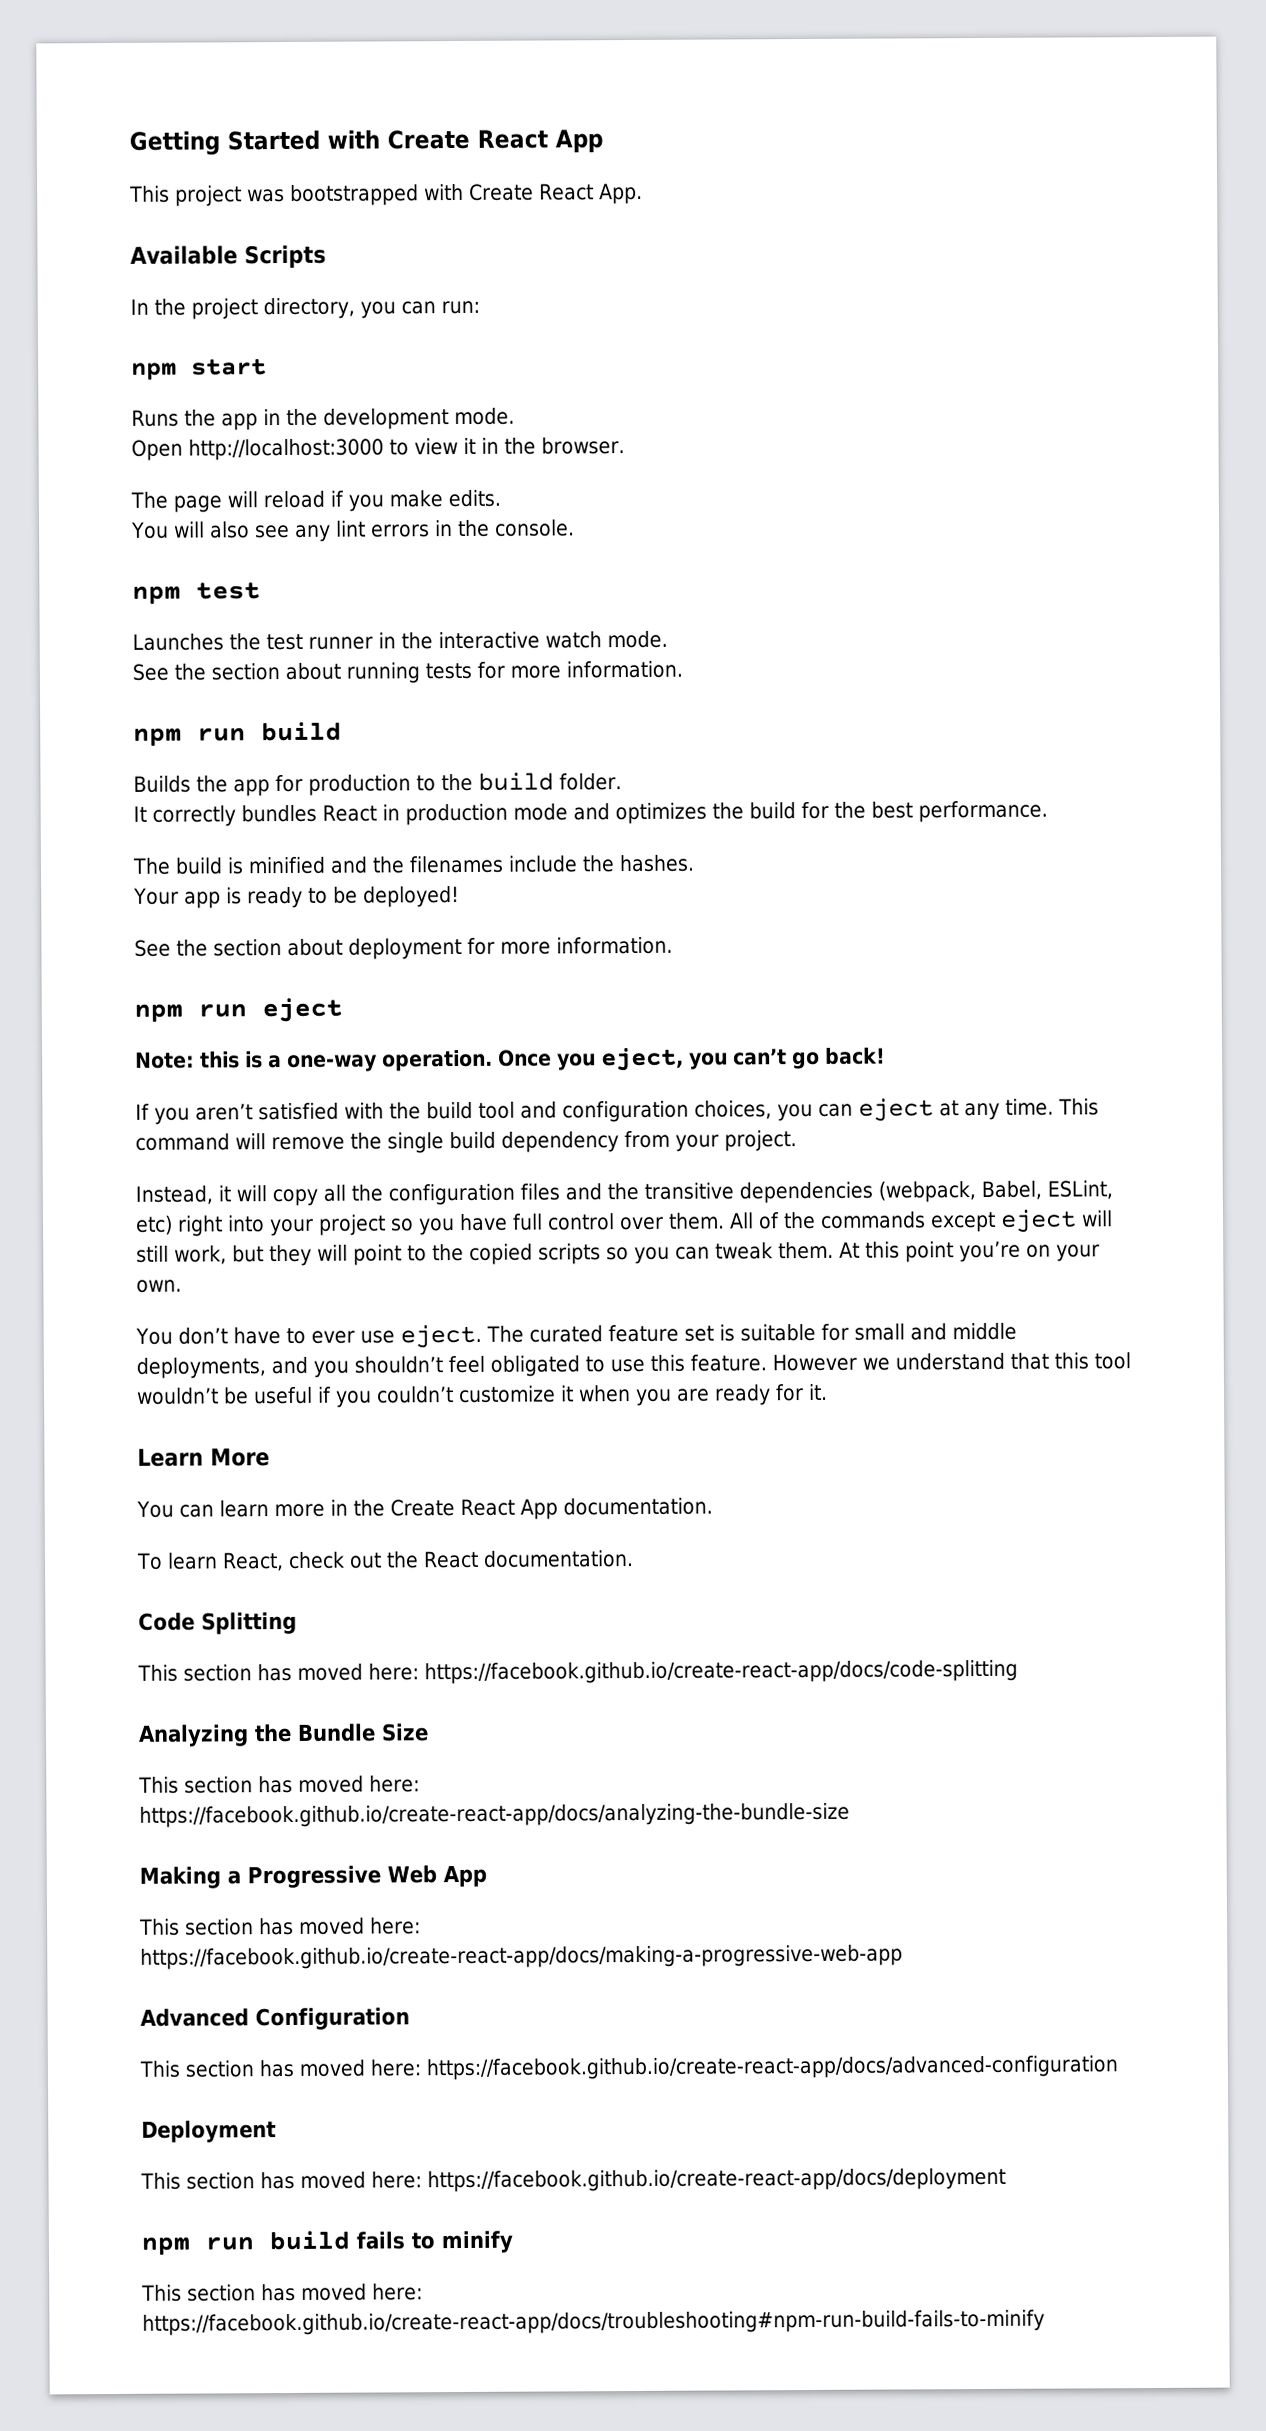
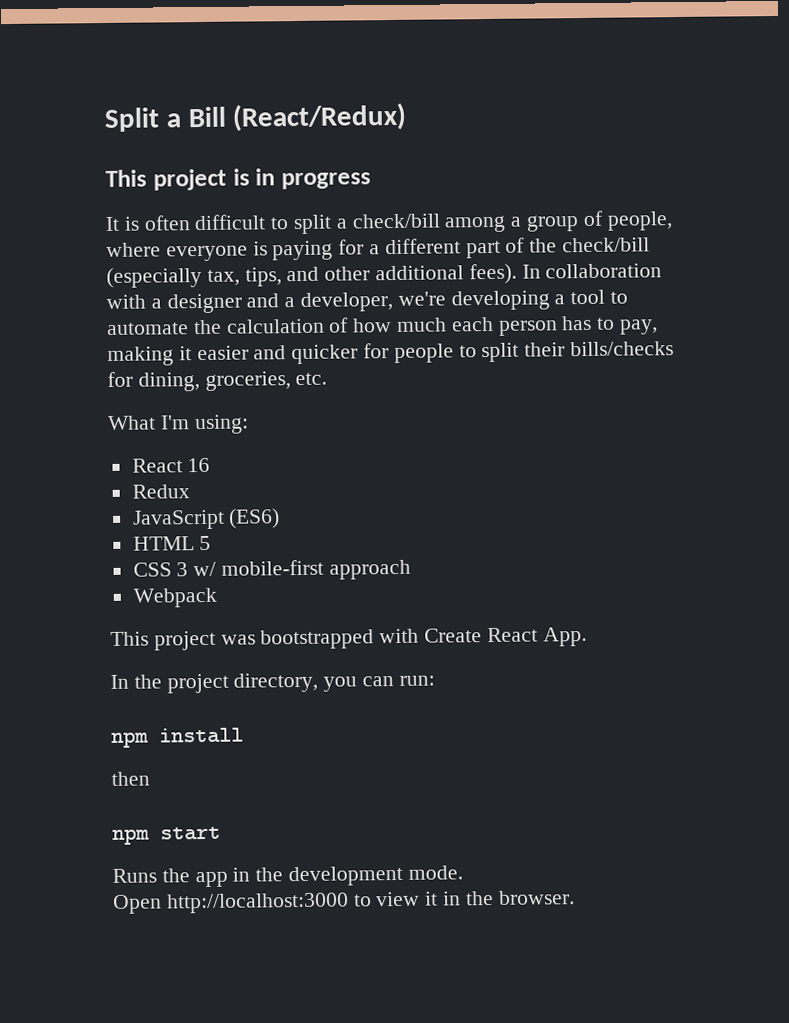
[129,129,603,156] Getting Started with Create React App -> [104,102,408,133] [105,168,371,191] [105,210,673,235] [106,237,651,262] [106,263,663,289] [106,289,629,314] [107,315,659,336] [107,341,675,366] [107,371,328,392] [107,414,249,435] [131,457,211,473] [131,484,190,499] [131,508,281,530] [132,535,212,551] [132,559,411,580] [132,587,217,608] Split a Bill (React/Redux) // This project is in progress // It is often difficult to split a check/bill among a group of people, where everyone is paying for a different part of the check/bill (especially tax, tips, and other additional fees). In collaboration with a designer and a developer, we're developing a tool to automate the calculation of how much each person has to pay, making it easier and quicker for people to split their bills/checks for dining, groceries, etc. // What I'm using: // React 16 // Redux // JavaScript (ES6) // HTML 5 // CSS 3 w/ mobile-first approach // Webpack
[130,244,326,269] // Available Scripts -> (587, 636) none
(480, 307) none -> [111,727,244,748] [111,771,150,786] // npm install // then
[130,489,501,513] [130,519,575,542] [132,582,261,605] [132,630,668,651] [132,660,683,684] [133,721,342,747] [133,772,622,797] [133,800,1048,827] [132,854,695,875] [133,885,460,909] [134,936,673,960] [134,997,343,1023] [135,1047,886,1072] [135,1098,1099,1125] [135,1130,797,1154] [135,1180,1113,1207] [135,1209,1113,1237] [136,1240,1100,1267] [136,1279,182,1293] [135,1322,1017,1349] [136,1352,1131,1379] [136,1383,828,1408] [137,1448,270,1467] [136,1497,713,1520] [136,1550,634,1572] [138,1611,297,1635] [137,1659,1018,1685] [138,1723,429,1747] [138,1775,420,1794] [139,1802,850,1828] [139,1864,487,1889] [139,1917,421,1936] [140,1944,903,1970] [140,2007,410,2031] [139,2055,1118,2081] [141,2120,277,2143] [140,2167,1006,2193] [141,2230,513,2256] [141,2283,423,2302] [142,2309,1045,2336] // The page will reload if you make edits. // You will also see any lint errors in the console. // npm test // Launches the test runner in the interactive watch mode. // See the section about running tests for more information. // npm run build // Builds the app for production to the build folder. // It correctly bundles React in production mode and optimizes the build for the best performance. // The build is minified and the filenames include the hashes. // Your app is ready to be deployed! // See the section about deployment for more information. // npm run eject // Note: this is a one-way operation. Once you eject, you can’t go back! // If you aren’t satisfied with the build tool and configuration choices, you can eject at any time. This command will remove the single build dependency from your project. // Instead, it will copy all the configuration files and the transitive dependencies (webpack, Babel, ESLint, etc) right into your project so you have full control over them. All of the commands except eject will still work, but they will point to the copied scripts so you can tweak them. At this point you’re on your own. // You don’t have to ever use eject. The curated feature set is suitable for small and middle deployments, and you shouldn’t feel obligated to use this feature. However we understand that this tool wouldn’t be useful if you couldn’t customize it when you are ready for it. // Learn More // You can learn more in the Create React App documentation. // To learn React, check out the React documentation. // Code Splitting // This section has moved here: https://facebook.github.io/create-react-app/docs/code-splitting // Analyzing the Bundle Size // This section has moved here: https://facebook.github.io/create-react-app/docs/analyzing-the-bundle-size // Making a Progressive Web App // This section has moved here: https://facebook.github.io/create-react-app/docs/making-a-progressive-web-app // Advanced Configuration // This section has moved here: https://facebook.github.io/create-react-app/docs/advanced-configuration // Deployment // This section has moved here: https://facebook.github.io/create-react-app/docs/deployment // npm run build fails to minify // This section has moved here: https://facebook.github.io/create-react-app/docs/troubleshooting#npm-run-build-fails-to-minify -> (575, 897) none

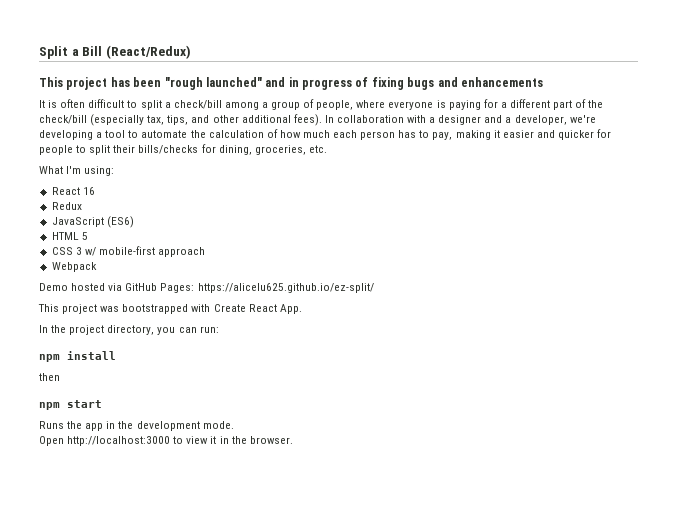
[232,168,371,190] is in progress -> [110,77,543,90] has been "rough launched" and in progress of fixing bugs and enhancements
(217, 597) none -> [39,283,374,293] // Demo hosted via GitHub Pages: https://alicelu625.github.io/ez-split/

